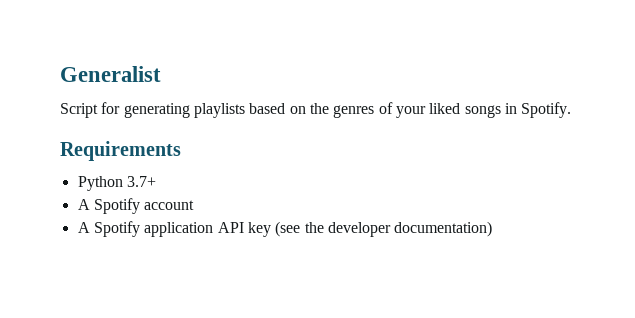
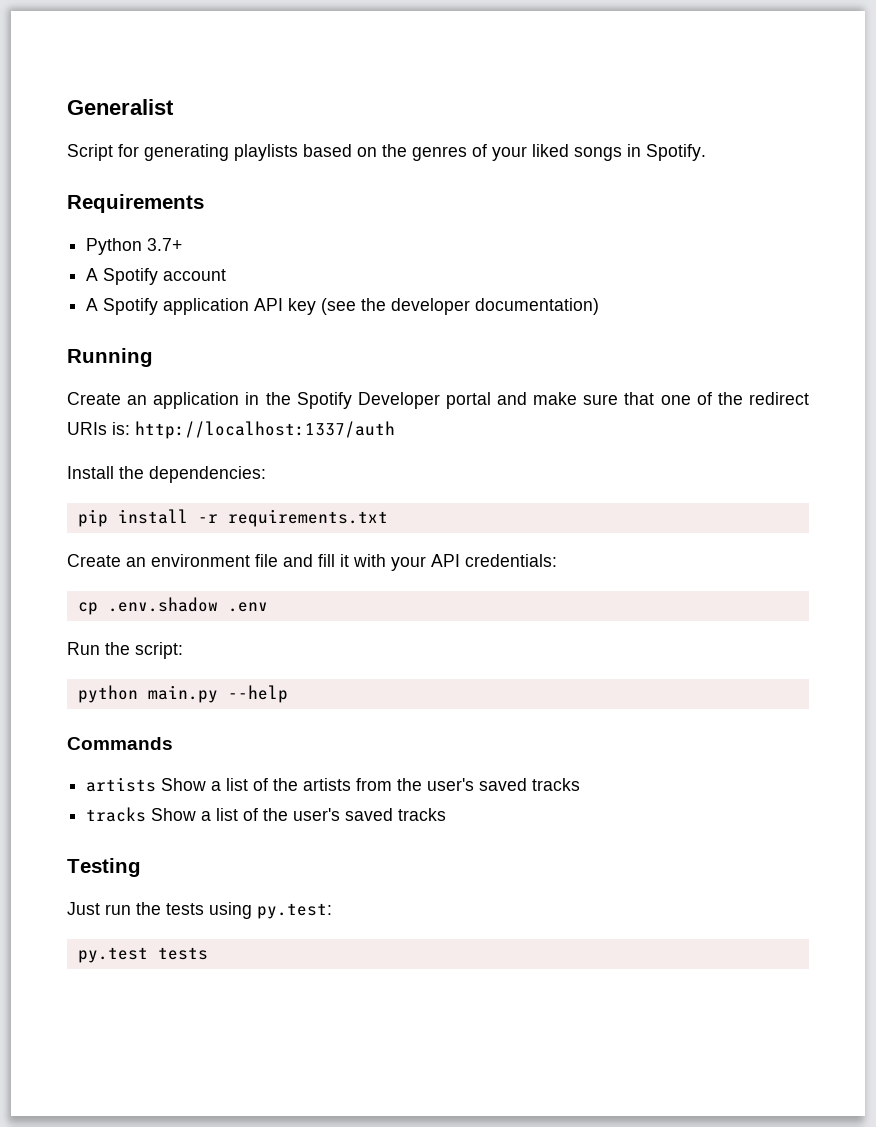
(493, 229) none -> [67,348,153,367] [67,392,809,409] [67,421,395,439] [67,466,266,483] [77,509,388,527] [67,554,557,571] [77,597,268,615] [67,642,183,659] [77,685,288,703] [67,737,173,750] [86,777,581,792] [86,807,447,822] [67,858,141,877] [67,902,332,919] [77,947,208,963] // Running // Create an application in the Spotify Developer portal and make sure that one of the redirect URIs is: http://localhost:1337/auth // Install the dependencies: // pip install -r requirements.txt // Create an environment file and fill it with your API credentials: // cp .env.shadow .env // Run the script: // python main.py --help // Commands // artists Show a list of the artists from the user's saved tracks // tracks Show a list of the user's saved tracks // Testing // Just run the tests using py.test: // py.test tests

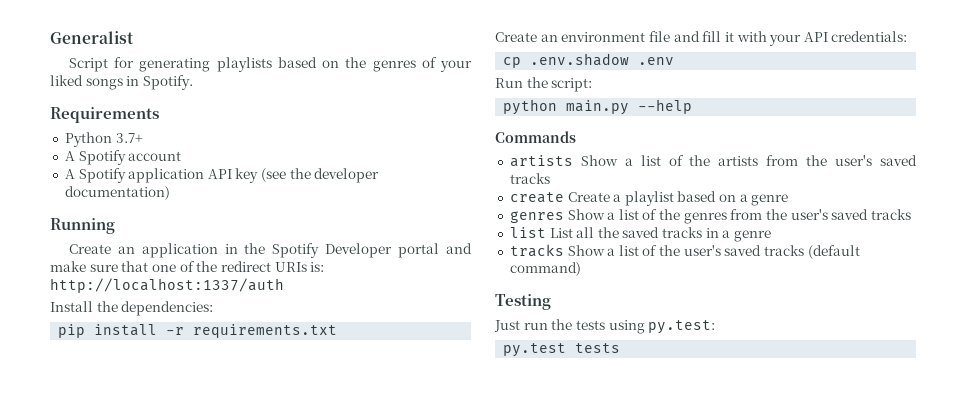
(581, 784) none -> [509,191,789,206] [509,209,911,224] [509,227,772,242] // create Create a playlist based on a genre // genres Show a list of the genres from the user's saved tracks // list List all the saved tracks in a genre
(447, 814) none -> [807,245,860,259] [509,262,581,276] (default command)

